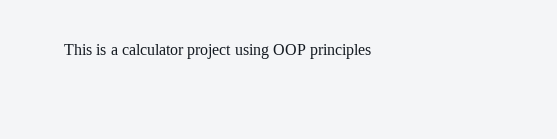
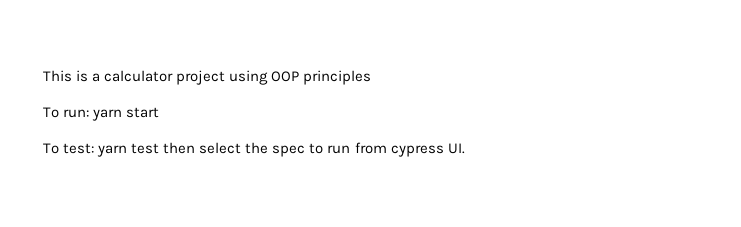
(372, 51) none -> [43,107,160,121] [43,142,465,157] // To run: yarn start // To test: yarn test then select the spec to run from cypress UI.

